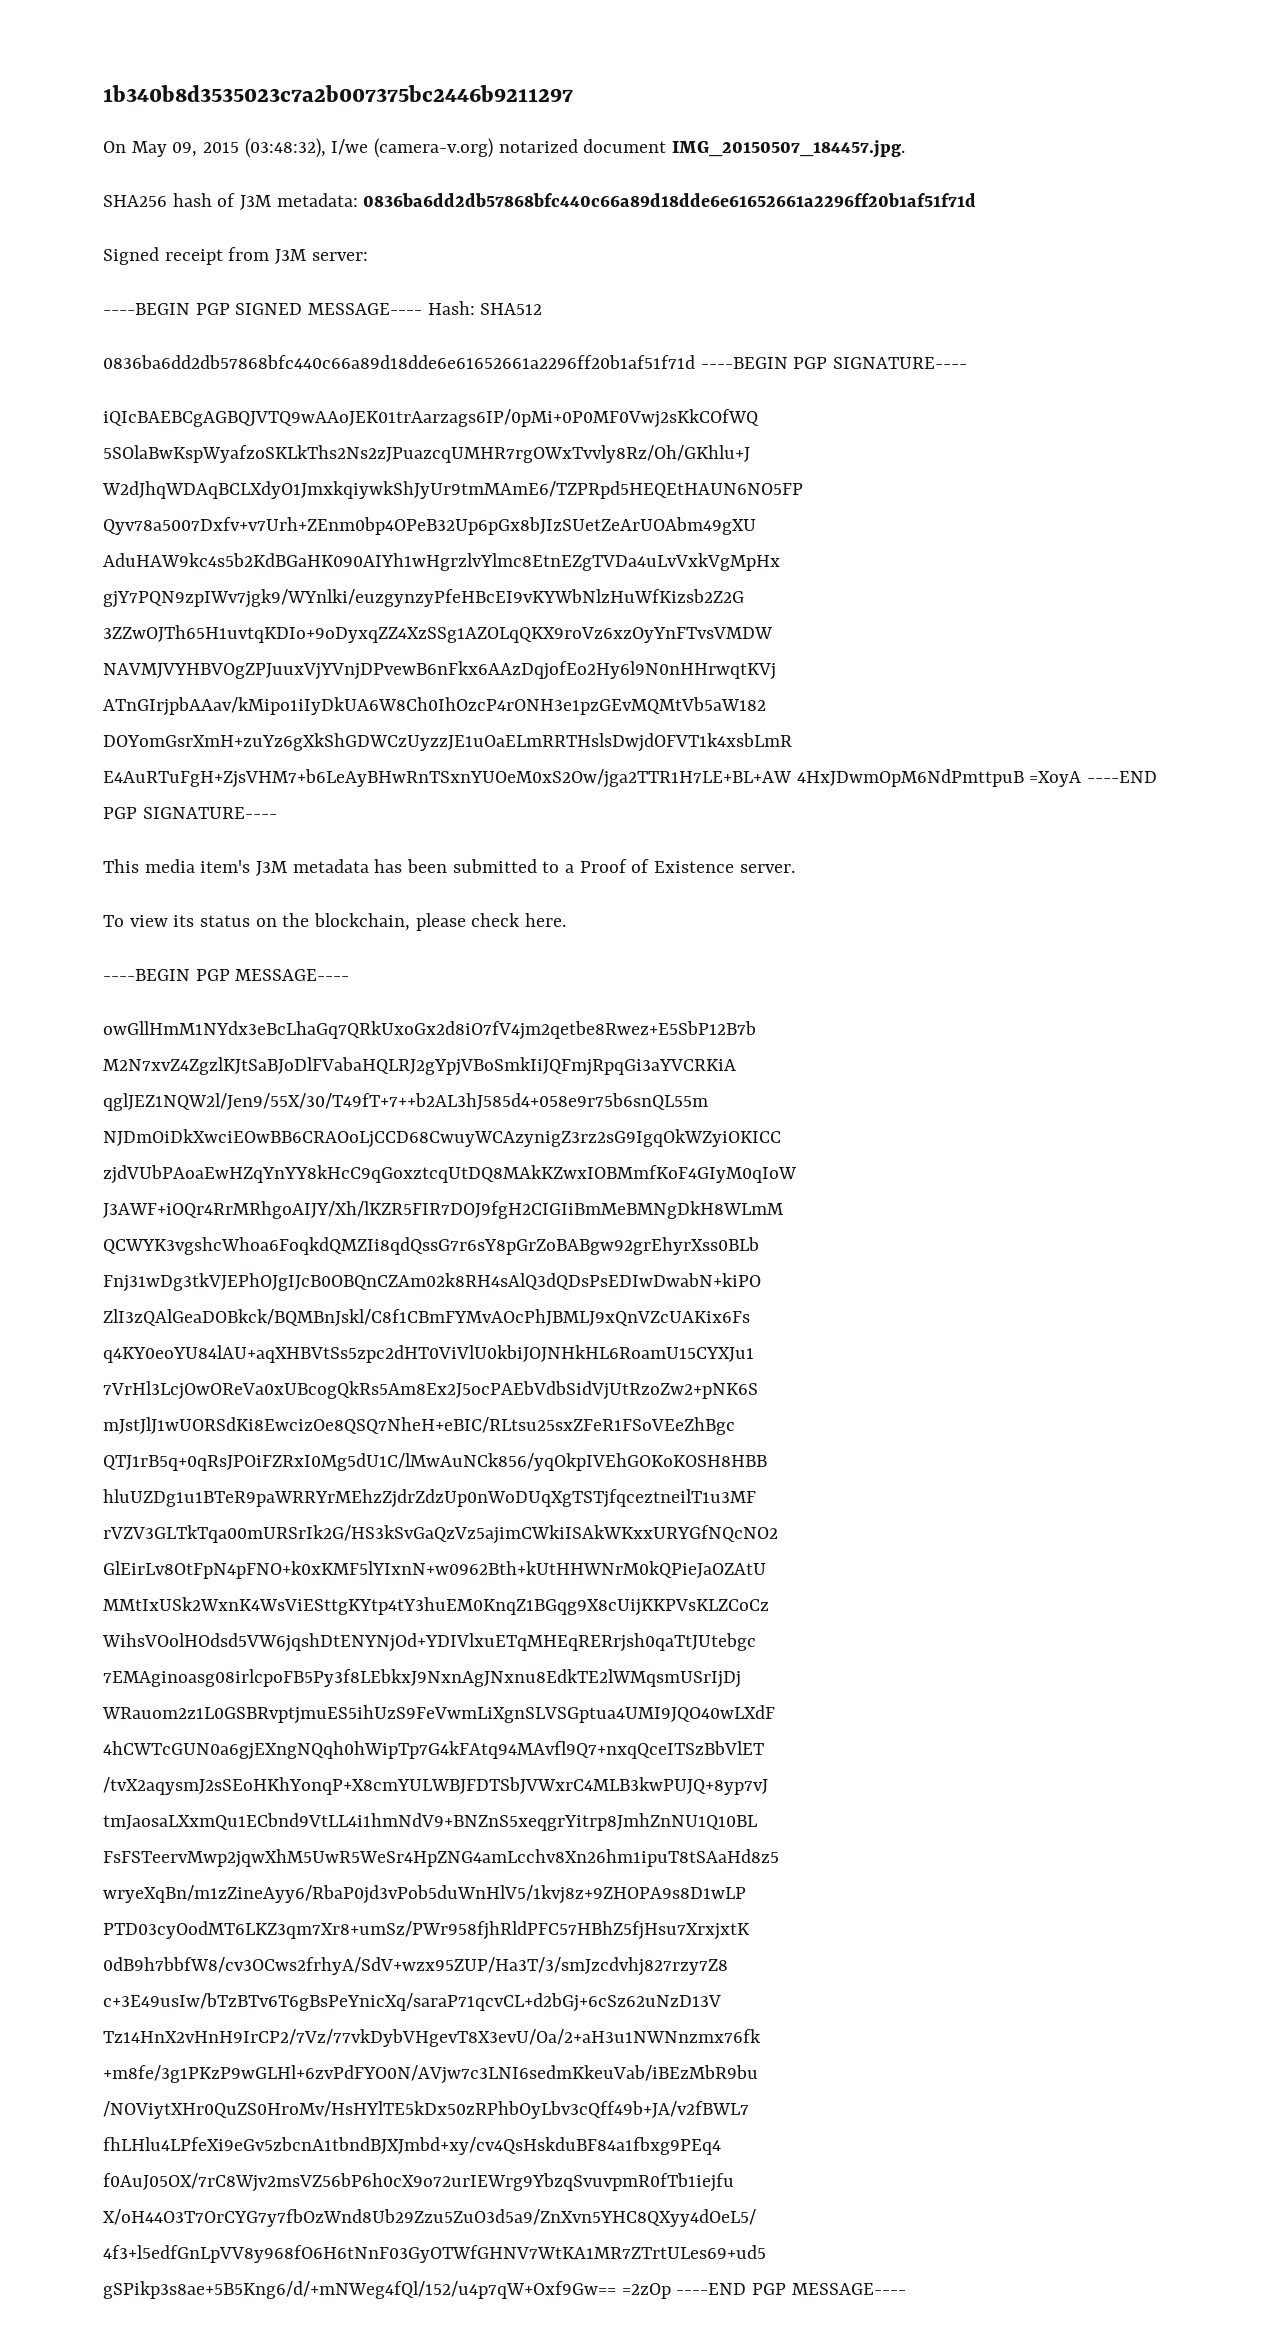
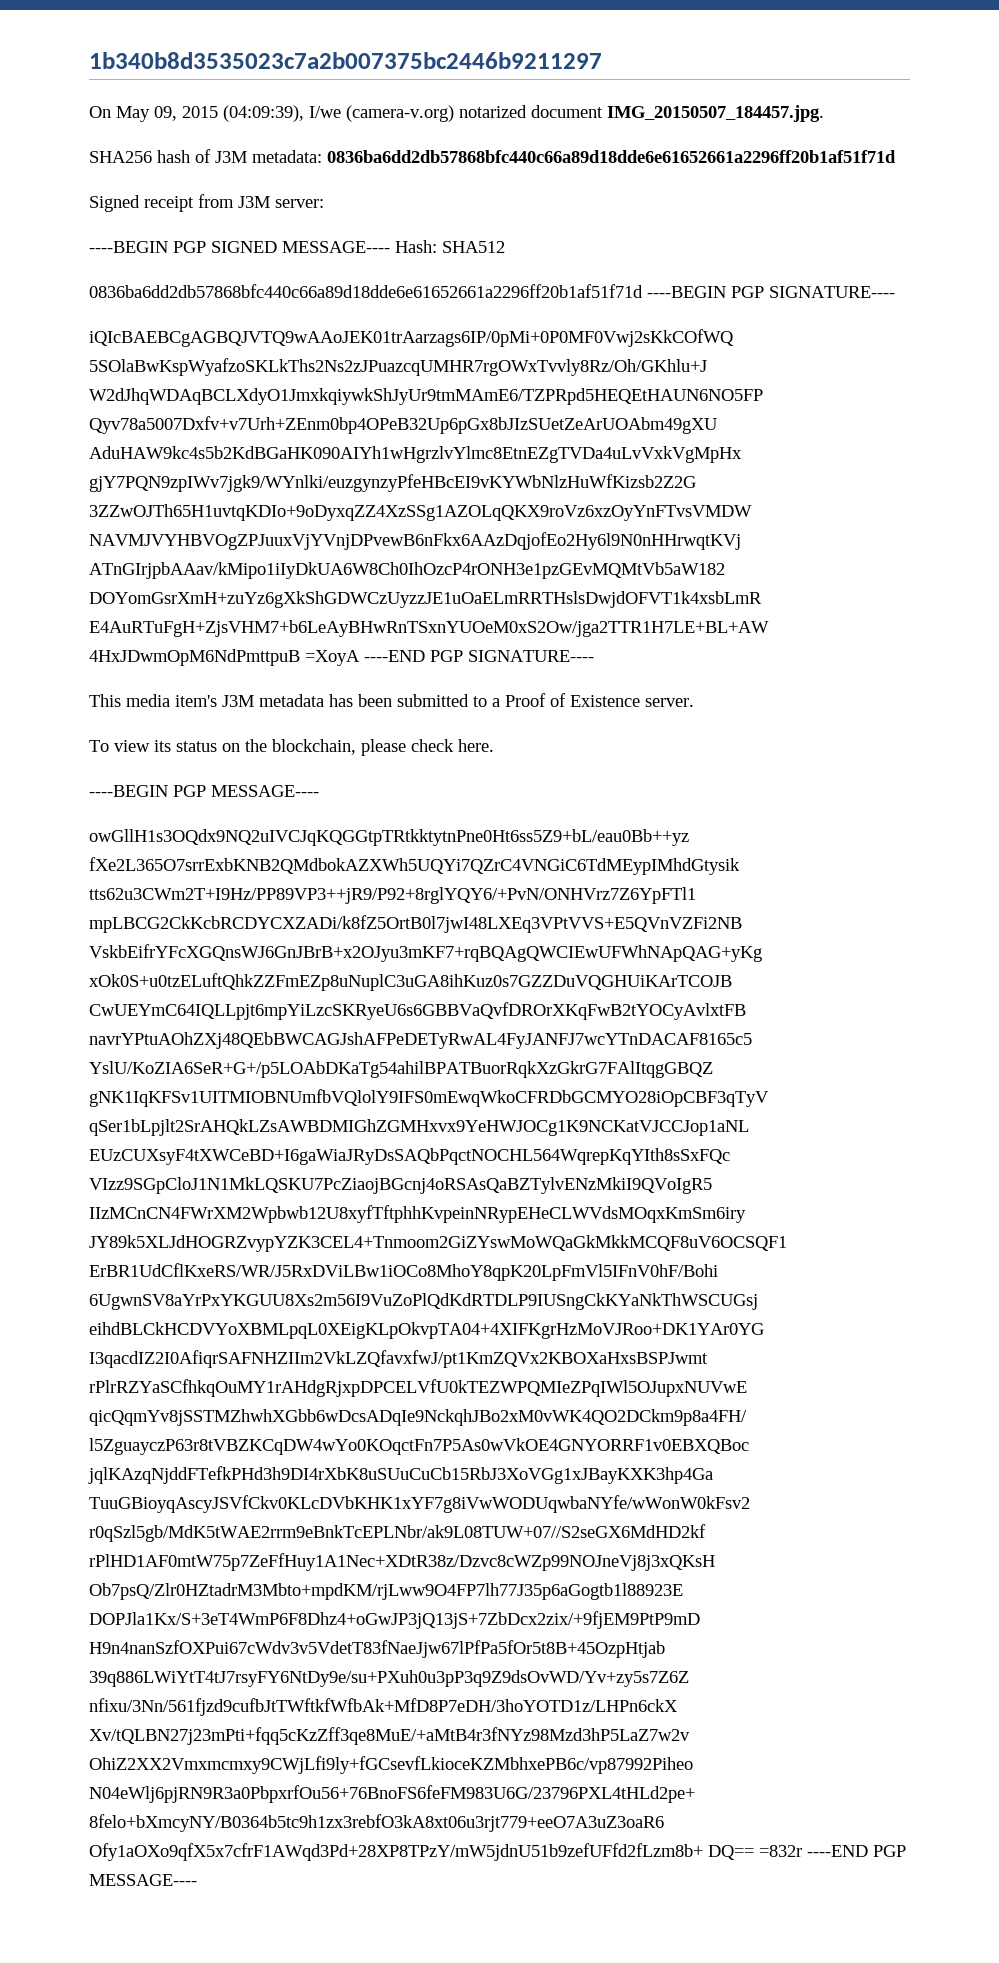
[244,138,326,158] (03:48:32), -> [223,105,304,122] (04:09:39),
[103,1021,756,1040] [103,1057,736,1076] [103,1093,708,1111] [103,1129,781,1148] [103,1165,797,1184] [103,1201,783,1219] [103,1237,759,1255] [103,1273,761,1292] [103,1309,750,1326] [103,1345,754,1363] [103,1381,758,1400] [103,1417,735,1435] [103,1453,767,1471] [103,1489,756,1508] [103,1525,778,1544] [103,1561,766,1579] [103,1597,769,1616] [102,1633,756,1652] [103,1669,741,1688] [102,1705,775,1724] [103,1741,764,1760] [103,1777,768,1795] [103,1813,757,1831] [103,1849,779,1868] [103,1885,746,1904] [103,1921,750,1940] [103,1957,728,1976] [103,1993,721,2012] [103,2029,761,2047] [103,2065,758,2084] [103,2101,749,2119] [103,2137,721,2155] [103,2173,734,2192] [103,2209,756,2227] [103,2245,766,2263] [103,2281,671,2299] owGllHmM1NYdx3eBcLhaGq7QRkUxoGx2d8iO7fV4jm2qetbe8Rwez+E5SbP12B7b M2N7xvZ4ZgzlKJtSaBJoDlFVabaHQLRJ2gYpjVBoSmkIiJQFmjRpqGi3aYVCRKiA qglJEZ1NQW2l/Jen9/55X/30/T49fT+7++b2AL3hJ585d4+058e9r75b6snQL55m NJDmOiDkXwciEOwBB6CRAOoLjCCD68CwuyWCAzynigZ3rz2sG9IgqOkWZyiOKICC zjdVUbPAoaEwHZqYnYY8kHcC9qGoxztcqUtDQ8MAkKZwxIOBMmfKoF4GIyM0qIoW J3AWF+iOQr4RrMRhgoAIJY/Xh/lKZR5FIR7DOJ9fgH2CIGIiBmMeBMNgDkH8WLmM QCWYK3vgshcWhoa6FoqkdQMZIi8qdQssG7r6sY8pGrZoBABgw92grEhyrXss0BLb Fnj31wDg3tkVJEPhOJgIJcB0OBQnCZAm02k8RH4sAlQ3dQDsPsEDIwDwabN+kiPO ZlI3zQAlGeaDOBkck/BQMBnJskl/C8f1CBmFYMvAOcPhJBMLJ9xQnVZcUAKix6Fs q4KY0eoYU84lAU+aqXHBVtSs5zpc2dHT0ViVlU0kbiJOJNHkHL6RoamU15CYXJu1 7VrHl3LcjOwOReVa0xUBcogQkRs5Am8Ex2J5ocPAEbVdbSidVjUtRzoZw2+pNK6S mJstJlJ1wUORSdKi8EwcizOe8QSQ7NheH+eBIC/RLtsu25sxZFeR1FSoVEeZhBgc QTJ1rB5q+0qRsJPOiFZRxI0Mg5dU1C/lMwAuNCk856/yqOkpIVEhGOKoKOSH8HBB hluUZDg1u1BTeR9paWRRYrMEhzZjdrZdzUp0nWoDUqXgTSTjfqceztneilT1u3MF rVZV3GLTkTqa00mURSrIk2G/HS3kSvGaQzVz5ajimCWkiISAkWKxxURYGfNQcNO2 GlEirLv8OtFpN4pFNO+k0xKMF5lYIxnN+w0962Bth+kUtHHWNrM0kQPieJaOZAtU MMtIxUSk2WxnK4WsViESttgKYtp4tY3huEM0KnqZ1BGqg9X8cUijKKPVsKLZCoCz WihsVOolHOdsd5VW6jqshDtENYNjOd+YDIVlxuETqMHEqRERrjsh0qaTtJUtebgc 7EMAginoasg08irlcpoFB5Py3f8LEbkxJ9NxnAgJNxnu8EdkTE2lWMqsmUSrIjDj WRauom2z1L0GSBRvptjmuES5ihUzS9FeVwmLiXgnSLVSGptua4UMI9JQO40wLXdF 4hCWTcGUN0a6gjEXngNQqh0hWipTp7G4kFAtq94MAvfl9Q7+nxqQceITSzBbVlET /tvX2aqysmJ2sSEoHKhYonqP+X8cmYULWBJFDTSbJVWxrC4MLB3kwPUJQ+8yp7vJ tmJaosaLXxmQu1ECbnd9VtLL4i1hmNdV9+BNZnS5xeqgrYitrp8JmhZnNU1Q10BL FsFSTeervMwp2jqwXhM5UwR5WeSr4HpZNG4amLcchv8Xn26hm1ipuT8tSAaHd8z5 wryeXqBn/m1zZineAyy6/RbaP0jd3vPob5duWnHlV5/1kvj8z+9ZHOPA9s8D1wLP PTD03cyOodMT6LKZ3qm7Xr8+umSz/PWr958fjhRldPFC57HBhZ5fjHsu7XrxjxtK 0dB9h7bbfW8/cv3OCws2frhyA/SdV+wzx95ZUP/Ha3T/3/smJzcdvhj827rzy7Z8 c+3E49usIw/bTzBTv6T6gBsPeYnicXq/saraP71qcvCL+d2bGj+6cSz62uNzD13V Tz14HnX2vHnH9IrCP2/7Vz/77vkDybVHgevT8X3evU/Oa/2+aH3u1NWNnzmx76fk +m8fe/3g1PKzP9wGLHl+6zvPdFYO0N/AVjw7c3LNI6sedmKkeuVab/iBEzMbR9bu /NOViytXHr0QuZS0HroMv/HsHYlTE5kDx50zRPhbOyLbv3cQff49b+JA/v2fBWL7 fhLHlu4LPfeXi9eGv5zbcnA1tbndBJXJmbd+xy/cv4QsHskduBF84a1fbxg9PEq4 f0AuJ05OX/7rC8Wjv2msVZ56bP6h0cX9o72urIEWrg9YbzqSvuvpmR0fTb1iejfu X/oH44O3T7OrCYG7y7fbOzWnd8Ub29Zzu5ZuO3d5a9/ZnXvn5YHC8QXyy4dOeL5/ 4f3+l5edfGnLpVV8y968fO6H6tNnF03GyOTWfGHNV7WtKA1MR7ZTrtULes69+ud5 gSPikp3s8ae+5B5Kng6/d/+mNWeg4fQl/152/u4p7qW+Oxf9Gw== =2zOp -> [89,829,689,846] [89,857,740,875] [89,887,696,904] [89,915,742,933] [89,944,762,962] [89,973,732,991] [89,1002,746,1020] [89,1032,752,1049] [89,1061,713,1078] [89,1089,769,1107] [89,1119,749,1136] [89,1148,730,1165] [89,1177,712,1194] [89,1205,746,1223] [89,1235,787,1252] [89,1263,718,1281] [89,1293,758,1310] [89,1322,764,1339] [89,1350,708,1368] [89,1379,747,1397] [89,1409,747,1426] [89,1438,749,1455] [88,1466,713,1484] [89,1495,750,1513] [89,1524,706,1542] [89,1553,715,1571] [89,1583,683,1600] [89,1611,700,1629] [89,1640,665,1658] [89,1670,689,1687] [89,1698,678,1716] [89,1727,690,1745] [89,1756,693,1774] [89,1785,695,1803] [89,1814,664,1832] [89,1843,802,1861] owGllH1s3OQdx9NQ2uIVCJqKQGGtpTRtkktytnPne0Ht6ss5Z9+bL/eau0Bb++yz fXe2L365O7srrExbKNB2QMdbokAZXWh5UQYi7QZrC4VNGiC6TdMEypIMhdGtysik tts62u3CWm2T+I9Hz/PP89VP3++jR9/P92+8rglYQY6/+PvN/ONHVrz7Z6YpFTl1 mpLBCG2CkKcbRCDYCXZADi/k8fZ5OrtB0l7jwI48LXEq3VPtVVS+E5QVnVZFi2NB VskbEifrYFcXGQnsWJ6GnJBrB+x2OJyu3mKF7+rqBQAgQWCIEwUFWhNApQAG+yKg xOk0S+u0tzELuftQhkZZFmEZp8uNuplC3uGA8ihKuz0s7GZZDuVQGHUiKArTCOJB CwUEYmC64IQLLpjt6mpYiLzcSKRyeU6s6GBBVaQvfDROrXKqFwB2tYOCyAvlxtFB navrYPtuAOhZXj48QEbBWCAGJshAFPeDETyRwAL4FyJANFJ7wcYTnDACAF8165c5 YslU/KoZIA6SeR+G+/p5LOAbDKaTg54ahilBPATBuorRqkXzGkrG7FAlItqgGBQZ gNK1IqKFSv1UITMIOBNUmfbVQlolY9IFS0mEwqWkoCFRDbGCMYO28iOpCBF3qTyV qSer1bLpjlt2SrAHQkLZsAWBDMIGhZGMHxvx9YeHWJOCg1K9NCKatVJCCJop1aNL EUzCUXsyF4tXWCeBD+I6gaWiaJRyDsSAQbPqctNOCHL564WqrepKqYIth8sSxFQc VIzz9SGpCloJ1N1MkLQSKU7PcZiaojBGcnj4oRSAsQaBZTylvENzMkiI9QVoIgR5 IIzMCnCN4FWrXM2Wpbwb12U8xyfTftphhKvpeinNRypEHeCLWVdsMOqxKmSm6iry JY89k5XLJdHOGRZvypYZK3CEL4+Tnmoom2GiZYswMoWQaGkMkkMCQF8uV6OCSQF1 ErBR1UdCflKxeRS/WR/J5RxDViLBw1iOCo8MhoY8qpK20LpFmVl5IFnV0hF/Bohi 6UgwnSV8aYrPxYKGUU8Xs2m56I9VuZoPlQdKdRTDLP9IUSngCkKYaNkThWSCUGsj eihdBLCkHCDVYoXBMLpqL0XEigKLpOkvpTA04+4XIFKgrHzMoVJRoo+DK1YAr0YG I3qacdIZ2I0AfiqrSAFNHZIIm2VkLZQfavxfwJ/pt1KmZQVx2KBOXaHxsBSPJwmt rPlrRZYaSCfhkqOuMY1rAHdgRjxpDPCELVfU0kTEZWPQMIeZPqIWl5OJupxNUVwE qicQqmYv8jSSTMZhwhXGbb6wDcsADqIe9NckqhJBo2xM0vWK4QO2DCkm9p8a4FH/ l5ZguayczP63r8tVBZKCqDW4wYo0KOqctFn7P5As0wVkOE4GNYORRF1v0EBXQBoc jqlKAzqNjddFTefkPHd3h9DI4rXbK8uSUuCuCb15RbJ3XoVGg1xJBayKXK3hp4Ga TuuGBioyqAscyJSVfCkv0KLcDVbKHK1xYF7g8iVwWODUqwbaNYfe/wWonW0kFsv2 r0qSzl5gb/MdK5tWAE2rrm9eBnkTcEPLNbr/ak9L08TUW+07//S2seGX6MdHD2kf rPlHD1AF0mtW75p7ZeFfHuy1A1Nec+XDtR38z/Dzvc8cWZp99NOJneVj8j3xQKsH Ob7psQ/Zlr0HZtadrM3Mbto+mpdKM/rjLww9O4FP7lh77J35p6aGogtb1l88923E DOPJla1Kx/S+3eT4WmP6F8Dhz4+oGwJP3jQ13jS+7ZbDcx2zix/+9fjEM9PtP9mD H9n4nanSzfOXPui67cWdv3v5VdetT83fNaeJjw67lPfPa5fOr5t8B+45OzpHtjab 39q886LWiYtT4tJ7rsyFY6NtDy9e/su+PXuh0u3pP3q9Z9dsOvWD/Yv+zy5s7Z6Z nfixu/3Nn/561fjzd9cufbJtTWftkfWfbAk+MfD8P7eDH/3hoYOTD1z/LHPn6ckX Xv/tQLBN27j23mPti+fqq5cKzZff3qe8MuE/+aMtB4r3fNYz98Mzd3hP5LaZ7w2v OhiZ2XX2Vmxmcmxy9CWjLfi9ly+fGCsevfLkioceKZMbhxePB6c/vp87992Piheo N04eWlj6pjRN9R3a0PbpxrfOu56+76BnoFS6feFM983U6G/23796PXL4tHLd2pe+ 8felo+bXmcyNY/B0364b5tc9h1zx3rebfO3kA8xt06u3rjt779+eeO7A3uZ3oaR6 Ofy1aOXo9qfX5x7cfrF1AWqd3Pd+28XP8TPzY/mW5jdnU51b9zefUFfd2fLzm8b+ DQ== =832r

